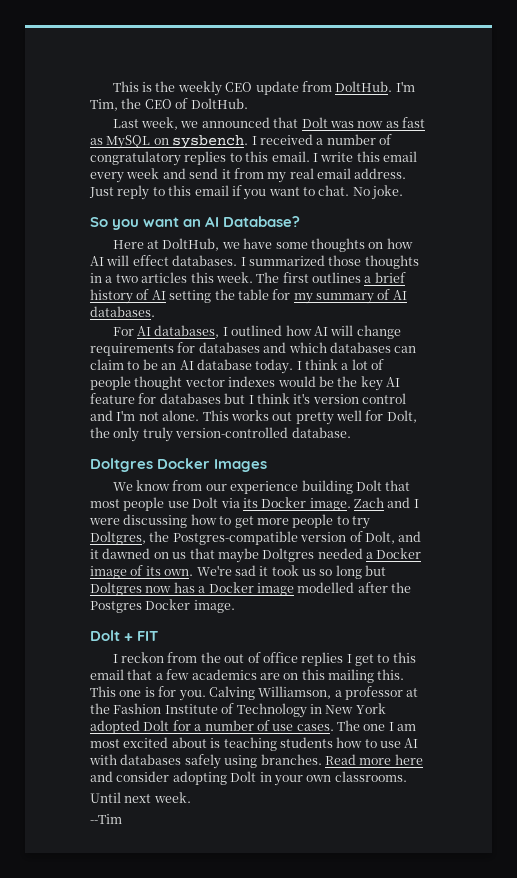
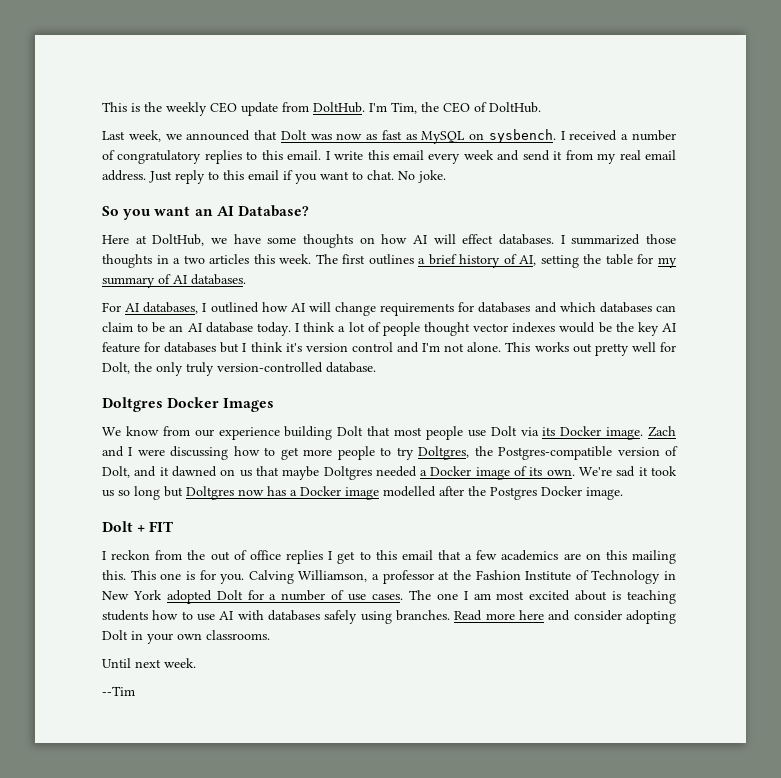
[151,290,166,300] AI -> [519,255,537,266] AI,

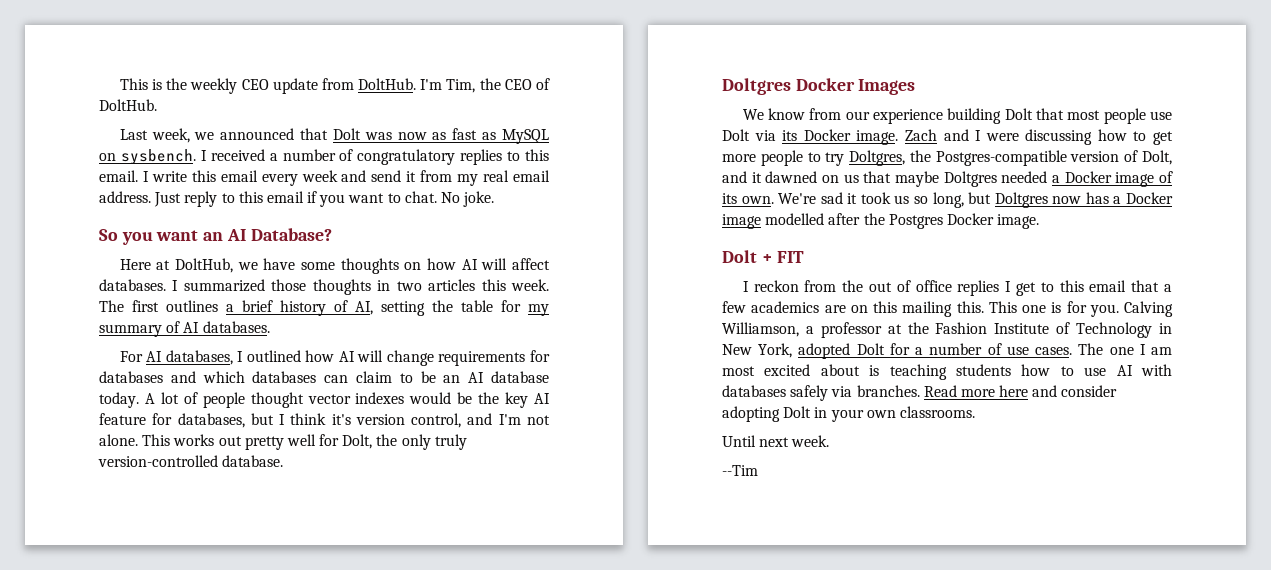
[462,234,494,244] effect -> [512,258,550,270] affect
[173,258,181,264] a -> (391, 285) none
[295,322,346,332] I think a -> [144,393,155,404] A
[164,342,217,353] databases -> [177,413,245,428] databases,
[351,342,393,352] control -> [411,413,462,428] control,
[134,486,160,500] long -> [932,192,964,208] long,
[132,590,162,600] York -> [758,343,793,358] York,
[360,611,392,624] using -> [831,386,853,397] via

